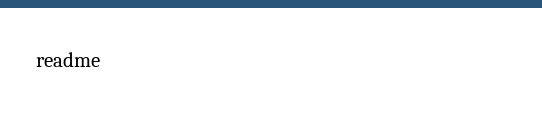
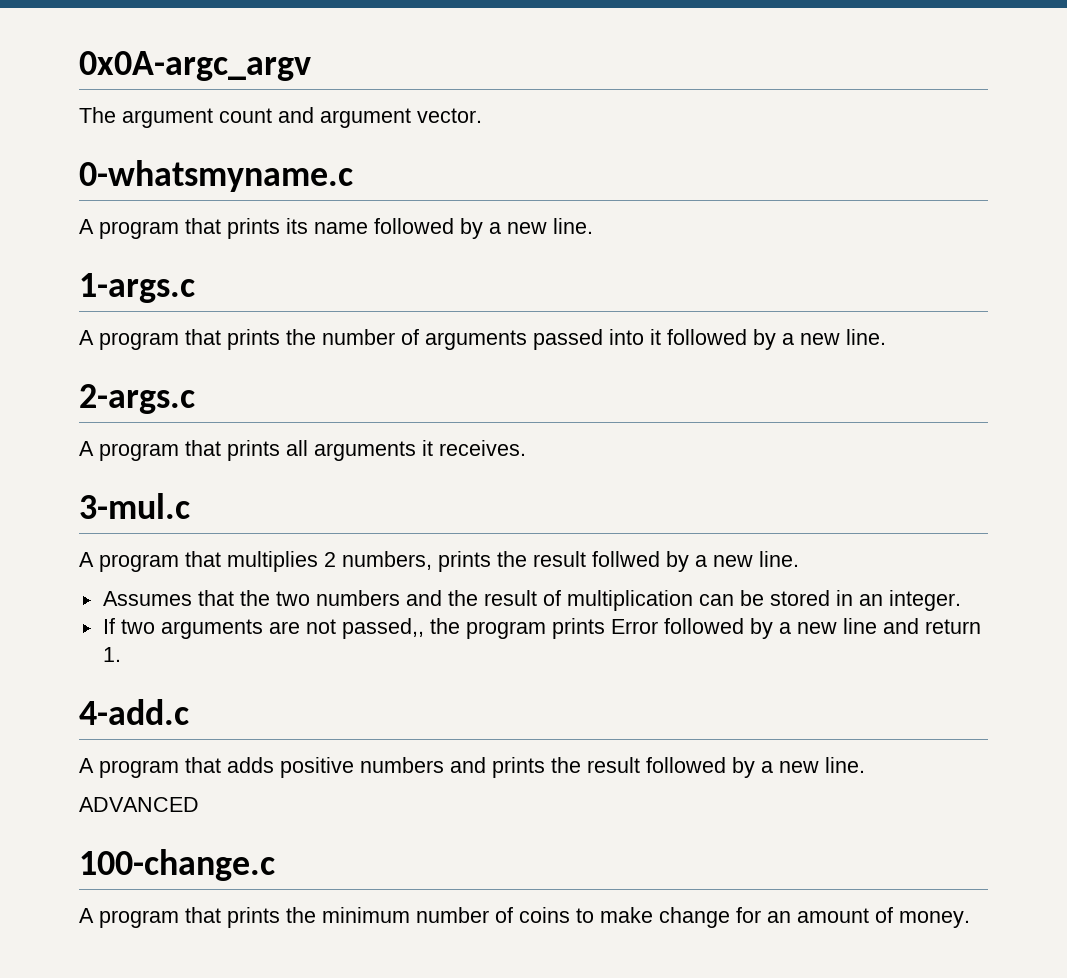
[36,52,100,67] readme -> [79,51,311,81] [79,107,482,128] [79,160,353,192] [79,218,593,239] [79,273,195,303] [79,329,886,350] [79,384,195,414] [79,440,526,461] [79,493,190,519] [79,551,799,572] [102,590,961,611] [102,618,981,639] [102,647,121,662] [79,699,189,725] [79,757,865,778] [79,797,199,812] [79,849,275,881] [79,907,970,928] 0x0A-argc_argv // The argument count and argument vector. // 0-whatsmyname.c // A program that prints its name followed by a new line. // 1-args.c // A program that prints the number of arguments passed into it followed by a new line. // 2-args.c // A program that prints all arguments it receives. // 3-mul.c // A program that multiplies 2 numbers, prints the result follwed by a new line. // Assumes that the two numbers and the result of multiplication can be stored in an integer. // If two arguments are not passed,, the program prints Error followed by a new line and return 1. // 4-add.c // A program that adds positive numbers and prints the result followed by a new line. // ADVANCED // 100-change.c // A program that prints the minimum number of coins to make change for an amount of money.

